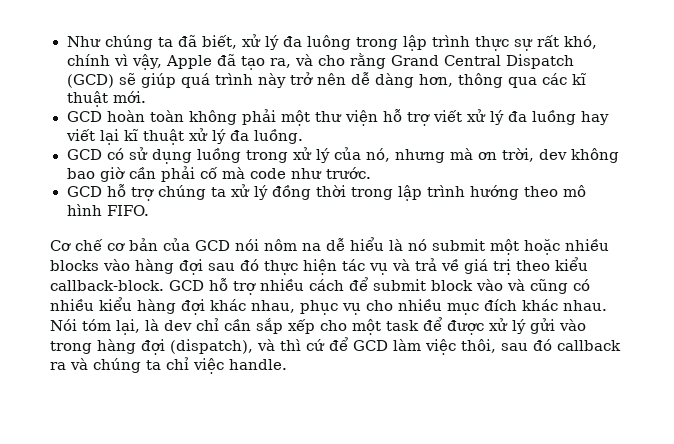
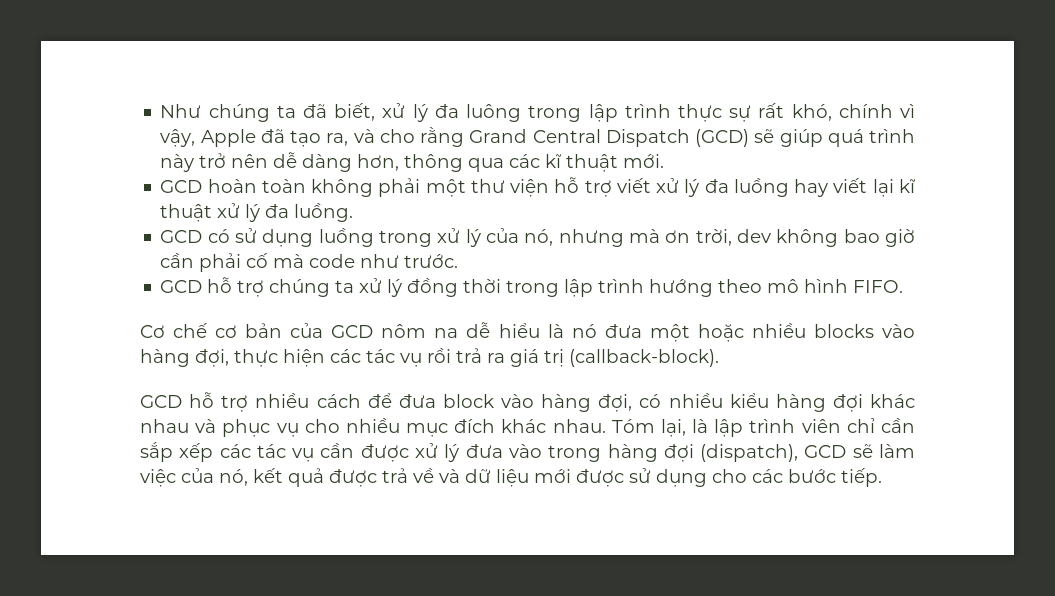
[235,239,259,251] nói -> (374, 331) none
[432,239,485,251] submit -> [604,324,642,338] đưa
[179,259,259,275] đợi sau đó -> [195,349,229,367] đợi,
[342,257,588,275] [50,280,164,291] tác vụ và trả về giá trị theo kiểu callback-block. -> [330,348,719,367] các tác vụ rồi trả ra giá trị (callback-block). //
[373,279,426,291] submit -> [398,394,436,408] đưa
[507,279,568,294] và cũng -> [541,394,633,412] hàng đợi,
[251,300,295,313] nhau, -> [140,419,217,433] nhau và
[50,317,442,335] Nói tóm lại, là dev chỉ cần sắp xếp cho một task để -> [611,418,915,437] [140,442,355,462] Tóm lại, là lập trình viên chỉ cần sắp xếp các tác vụ cần
[530,318,555,334] gửi -> [465,444,503,458] đưa
[257,337,621,355] [50,357,287,374] và thì cứ để GCD làm việc thôi, sau đó callback ra và chúng ta chỉ việc handle. -> [804,444,915,458] [140,468,882,487] GCD sẽ làm việc của nó, kết quả được trả về và dữ liệu mới được sử dụng cho các bước tiếp.

